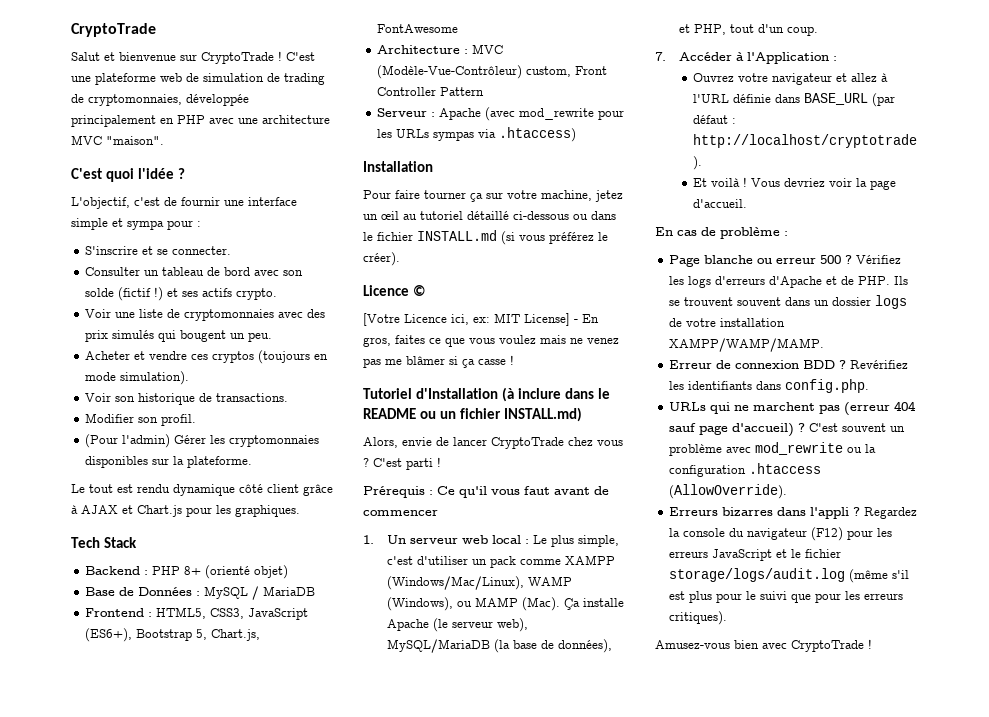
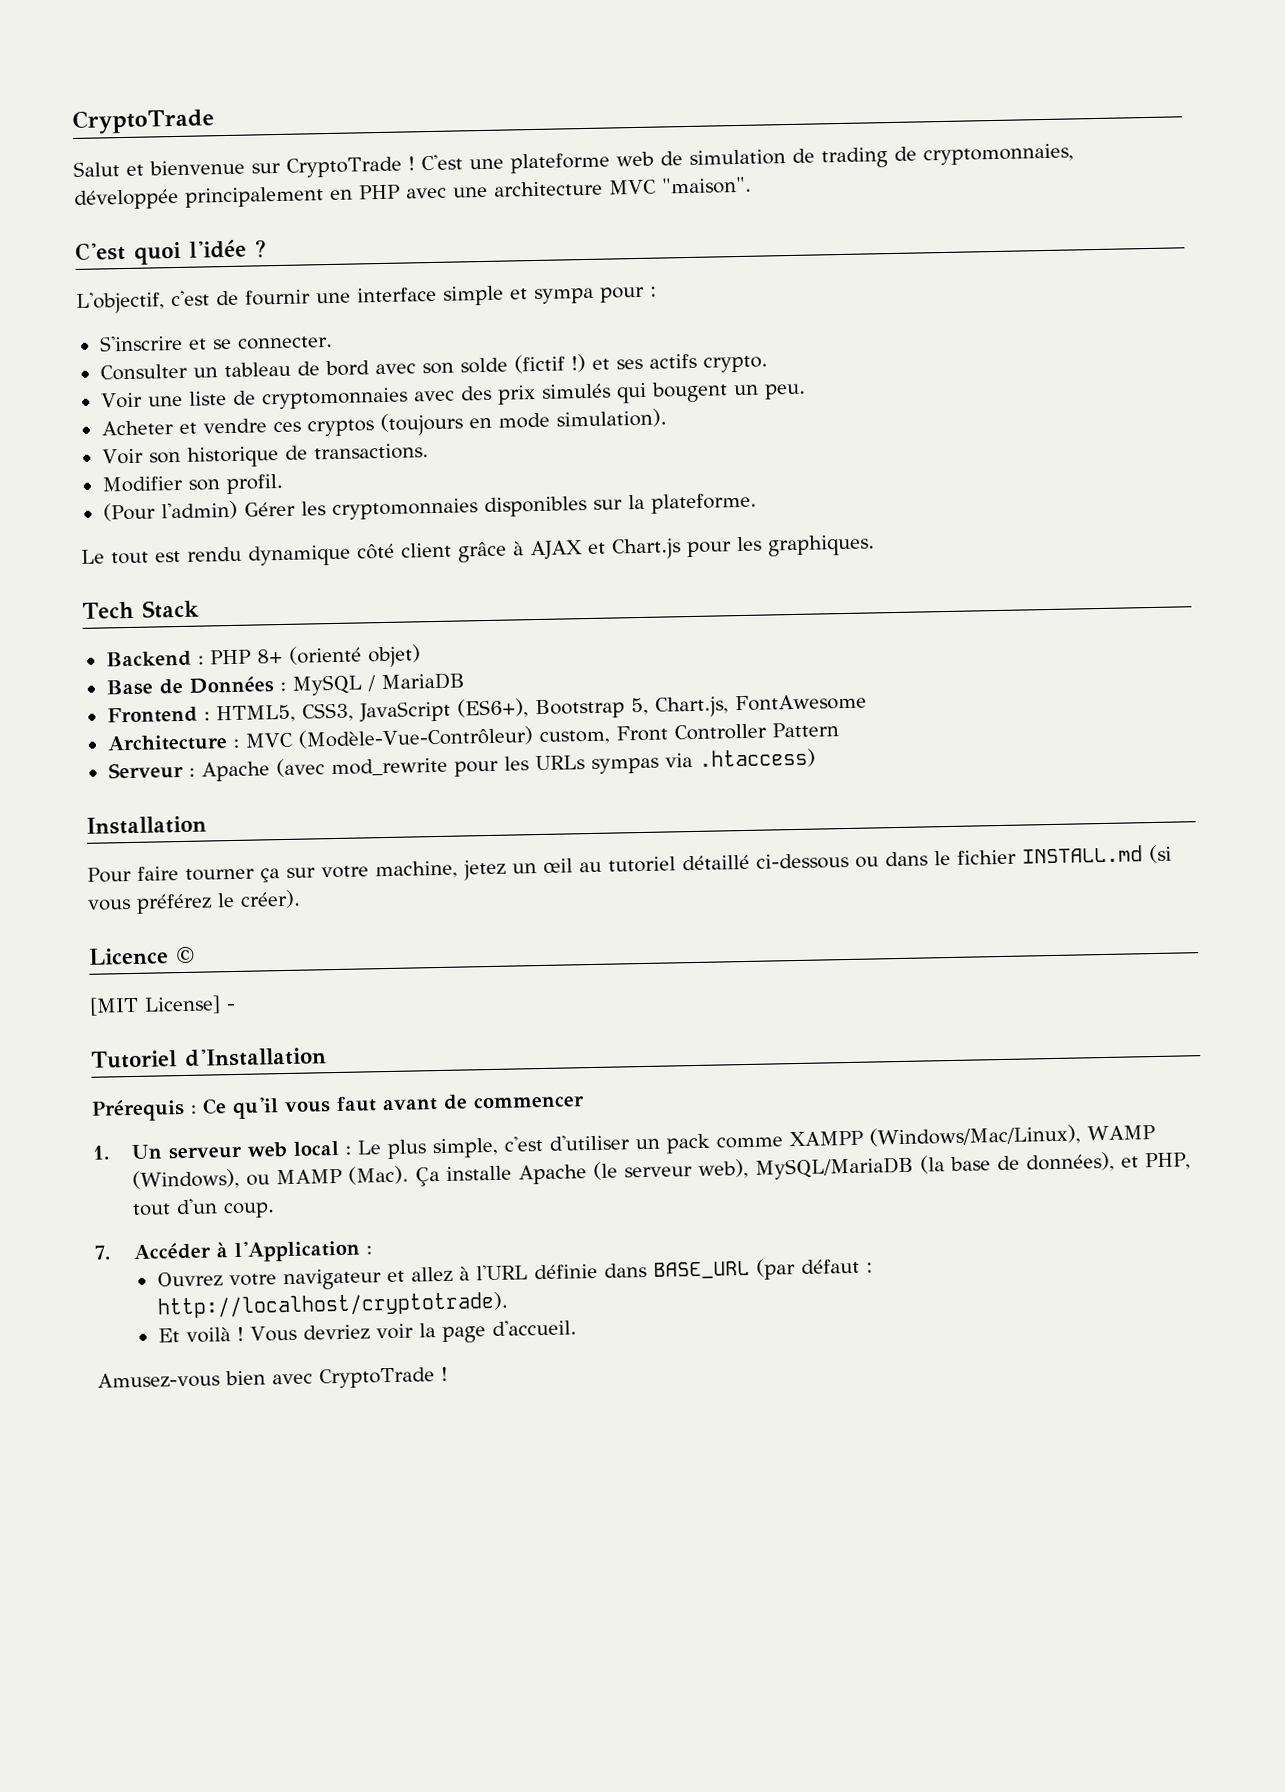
[363,313,599,326] [363,335,619,347] [363,355,514,368] [363,387,611,402] [363,407,583,422] [363,437,623,449] [363,457,441,470] [Votre Licence ici, ex: MIT License] - En gros, faites ce que vous voulez mais ne venez pas me blâmer si ça casse ! // Tutoriel d'Installation (à inclure dans le README ou un fichier INSTALL.md) // Alors, envie de lancer CryptoTrade chez vous ? C'est parti ! -> [89,995,236,1016] [90,1046,327,1069] [MIT License] - // Tutoriel d'Installation
[655,227,788,239] [669,255,902,267] [669,276,909,288] [669,295,908,309] [669,318,786,327] [669,338,825,352] [669,360,909,369] [669,379,870,393] [669,401,917,415] [669,423,906,437] [669,442,877,456] [669,463,822,477] [669,484,788,499] [669,507,918,519] [669,527,893,541] [669,549,842,561] [669,568,910,583] [669,591,904,603] [669,611,728,625] // En cas de problème : // Page blanche ou erreur 500 ? Vérifiez les logs d'erreurs d'Apache et de PHP. Ils se trouvent souvent dans un dossier logs de votre installation XAMPP/WAMP/MAMP. // Erreur de connexion BDD ? Revérifiez les identifiants dans config.php. // URLs qui ne marchent pas (erreur 404 sauf page d'accueil) ? C'est souvent un problème avec mod_rewrite ou la configuration .htaccess (AllowOverride). // Erreurs bizarres dans l'appli ? Regardez la console du navigateur (F12) pour les erreurs JavaScript et le fichier storage/logs/audit.log (même s'il est plus pour le suivi que pour les erreurs critiques). -> (577, 1328) none

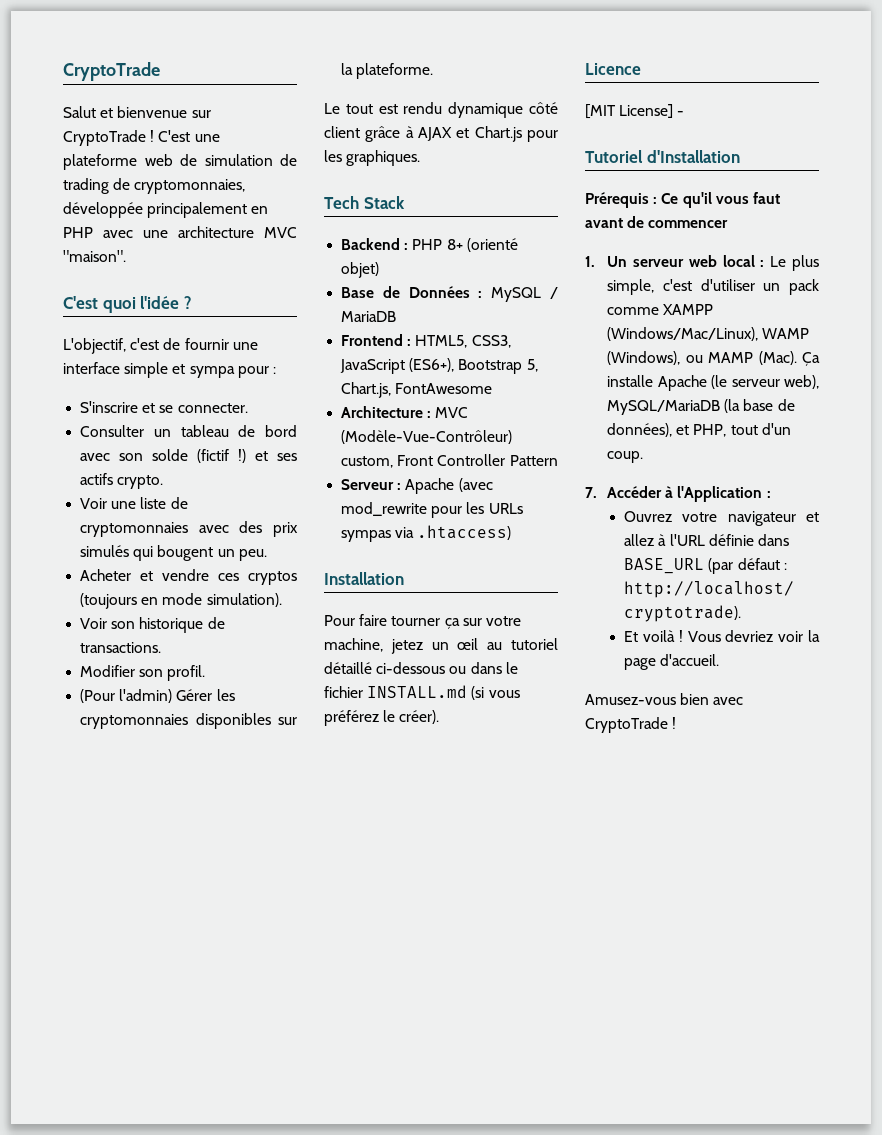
[176,946,195,964] © -> (641, 69) none

